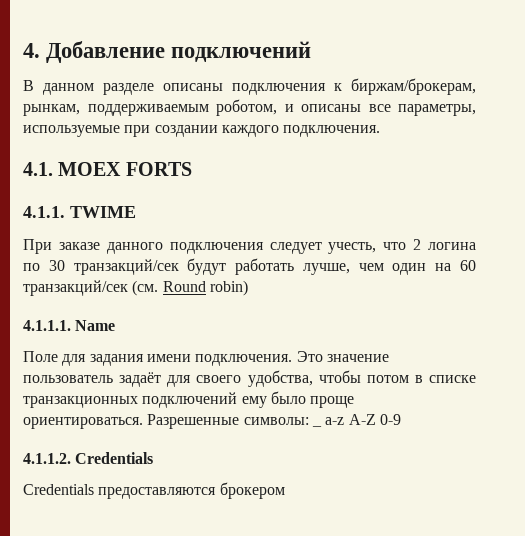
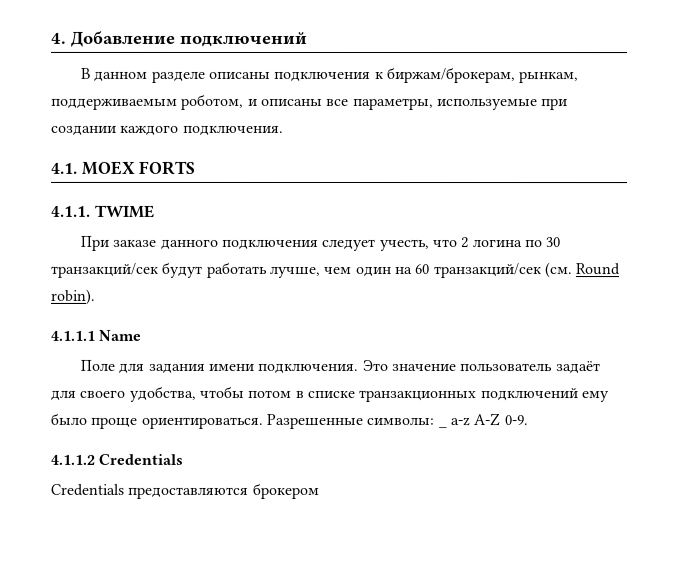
[209,280,248,296] [23,320,71,331] robin) // 4.1.1.1. -> [50,288,95,305] [50,330,95,341] robin). // 4.1.1.1
[379,414,401,425] [23,453,71,464] 0-9 // 4.1.1.2. -> [503,415,528,426] [50,454,95,465] 0-9. // 4.1.1.2

